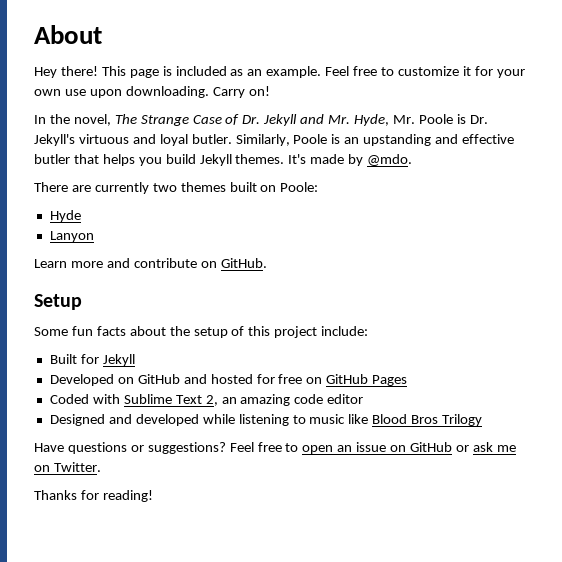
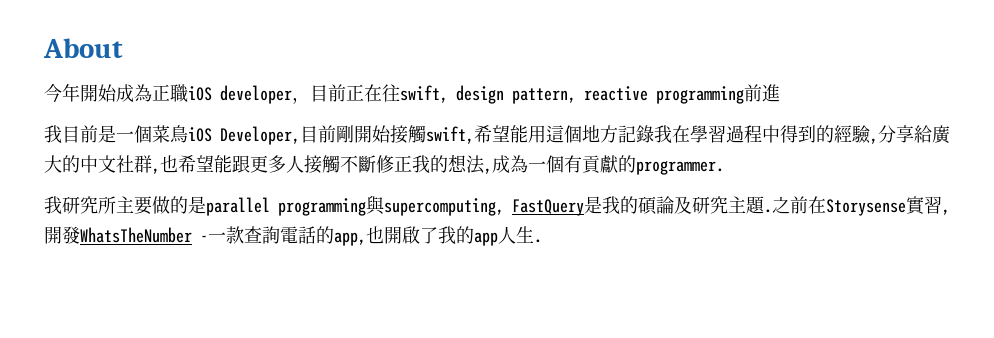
[34,66,525,78] [34,86,270,98] [34,114,488,126] [34,134,515,146] [34,154,413,166] [34,182,319,194] [49,210,81,222] [49,231,94,242] [34,258,267,268] [34,294,82,310] [34,326,369,338] [49,354,135,366] [49,374,408,386] [49,394,364,406] [49,414,483,426] [34,442,516,454] [34,462,101,472] [34,490,153,502] Hey there! This page is included as an example. Feel free to customize it for your own use upon downloading. Carry on! // In the novel, The Strange Case of Dr. Jekyll and Mr. Hyde, Mr. Poole is Dr. Jekyll's virtuous and loyal butler. Similarly, Poole is an upstanding and effective butler that helps you build Jekyll themes. It's made by @mdo. // There are currently two themes built on Poole: // Hyde // Lanyon // Learn more and contribute on GitHub. // Setup // Some fun facts about the setup of this project include: // Built for Jekyll // Developed on GitHub and hosted for free on GitHub Pages // Coded with Sublime Text 2, an amazing code editor // Designed and developed while listening to music like Blood Bros Trilogy // Have questions or suggestions? Feel free to open an issue on GitHub or ask me on Twitter. // Thanks for reading! -> [44,83,780,104] [44,125,951,145] [44,154,724,175] [44,195,950,216] [44,226,542,246] 今年開始成為正職iOS developer，目前正在往swift, design pattern, reactive programming前進 // 我目前是一個菜鳥iOS Developer,目前剛開始接觸swift,希望能用這個地方記錄我在學習過程中得到的經驗,分享給廣大的中文社群,也希望能跟更多人接觸不斷修正我的想法,成為一個有貢獻的programmer. // 我研究所主要做的是parallel programming與supercomputing, FastQuery是我的碩論及研究主題.之前在Storysense實習,開發WhatsTheNumber -一款查詢電話的app,也開啟了我的app人生.

